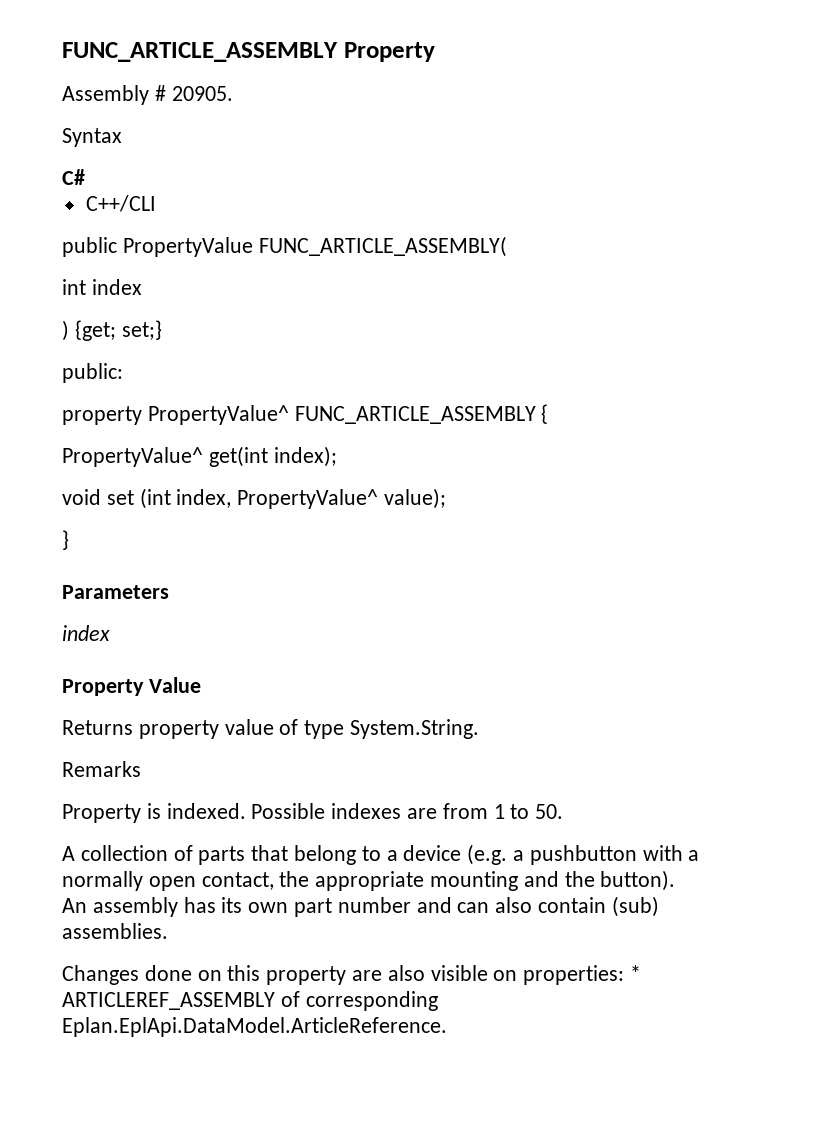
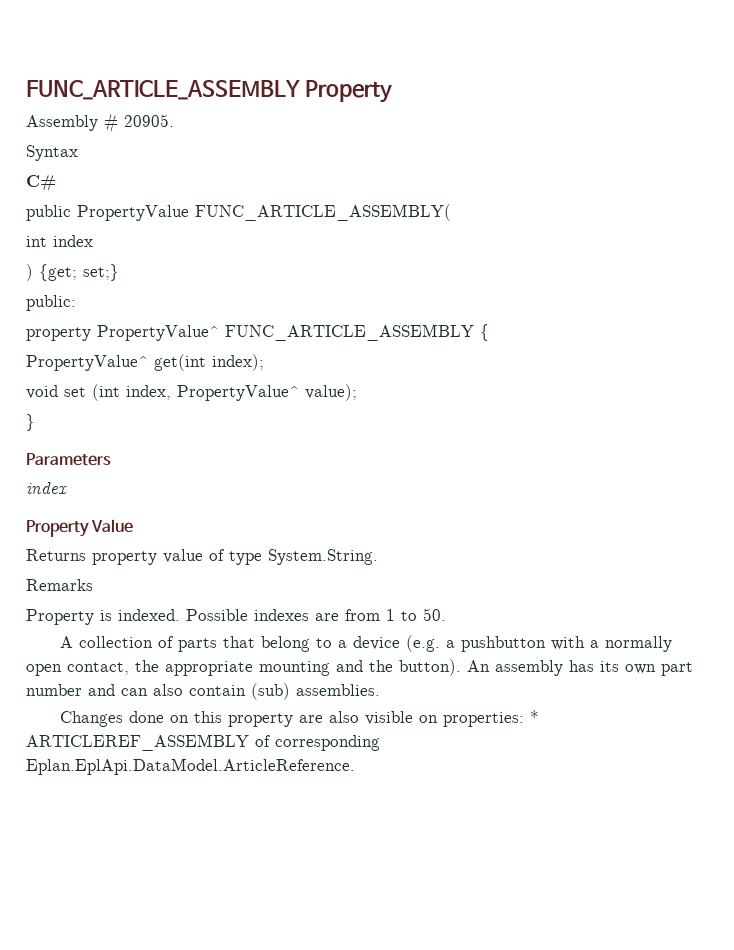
[85,195,156,212] // C++/CLI -> (56, 183) none

